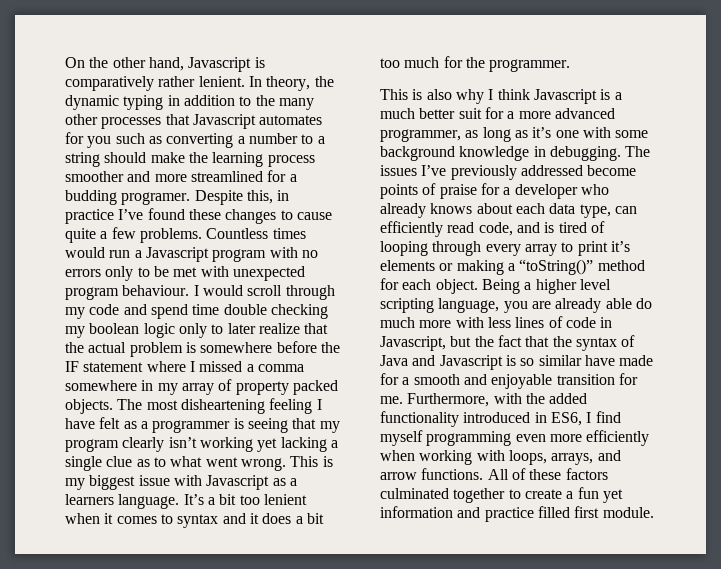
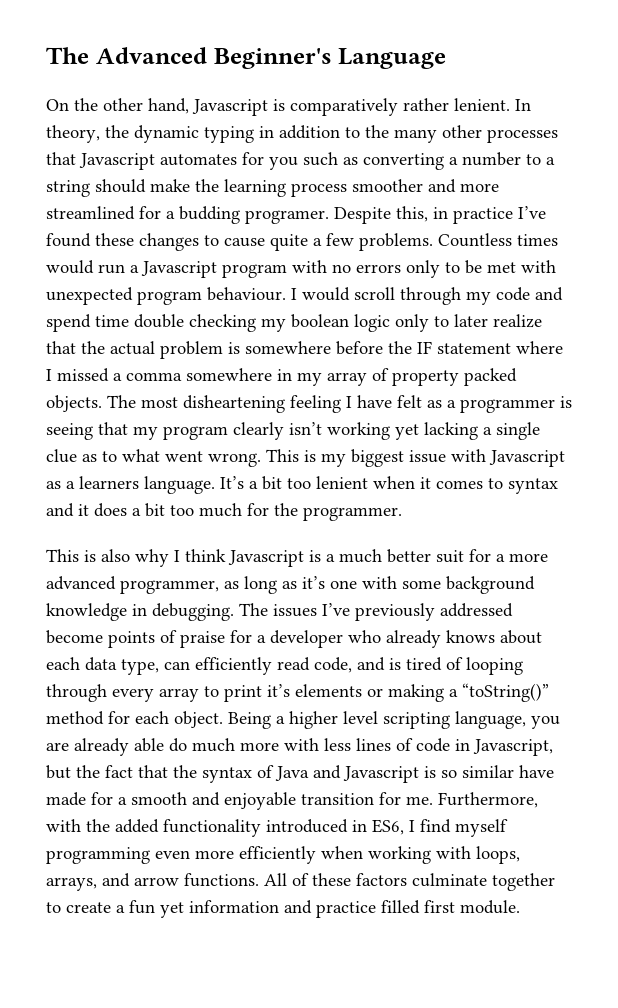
(65, 62) none -> [46,47,447,69] The Advanced Beginner's Language //
[380,488,449,499] culminated -> [412,873,487,887] culminate

